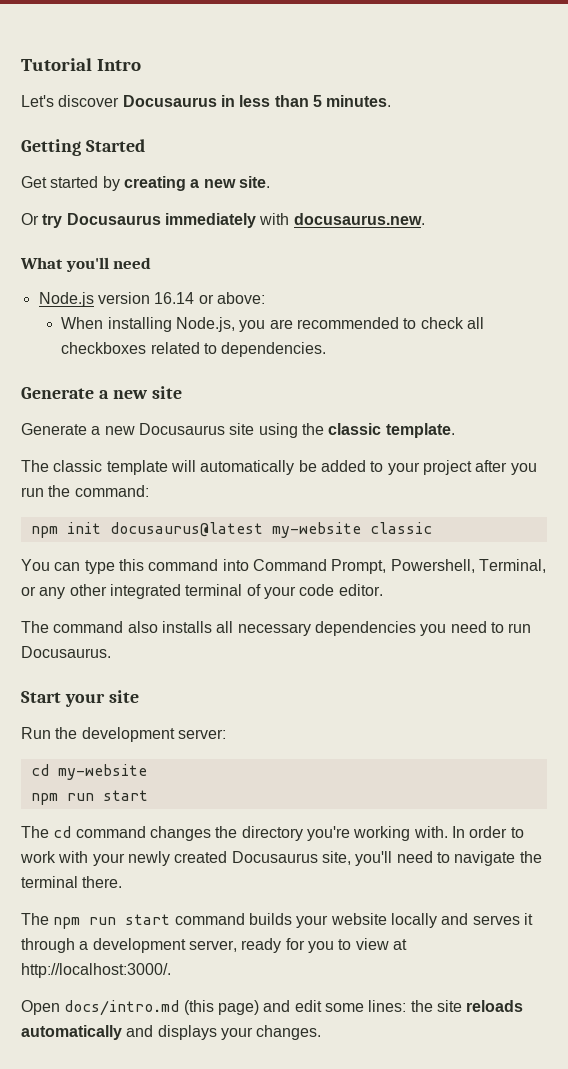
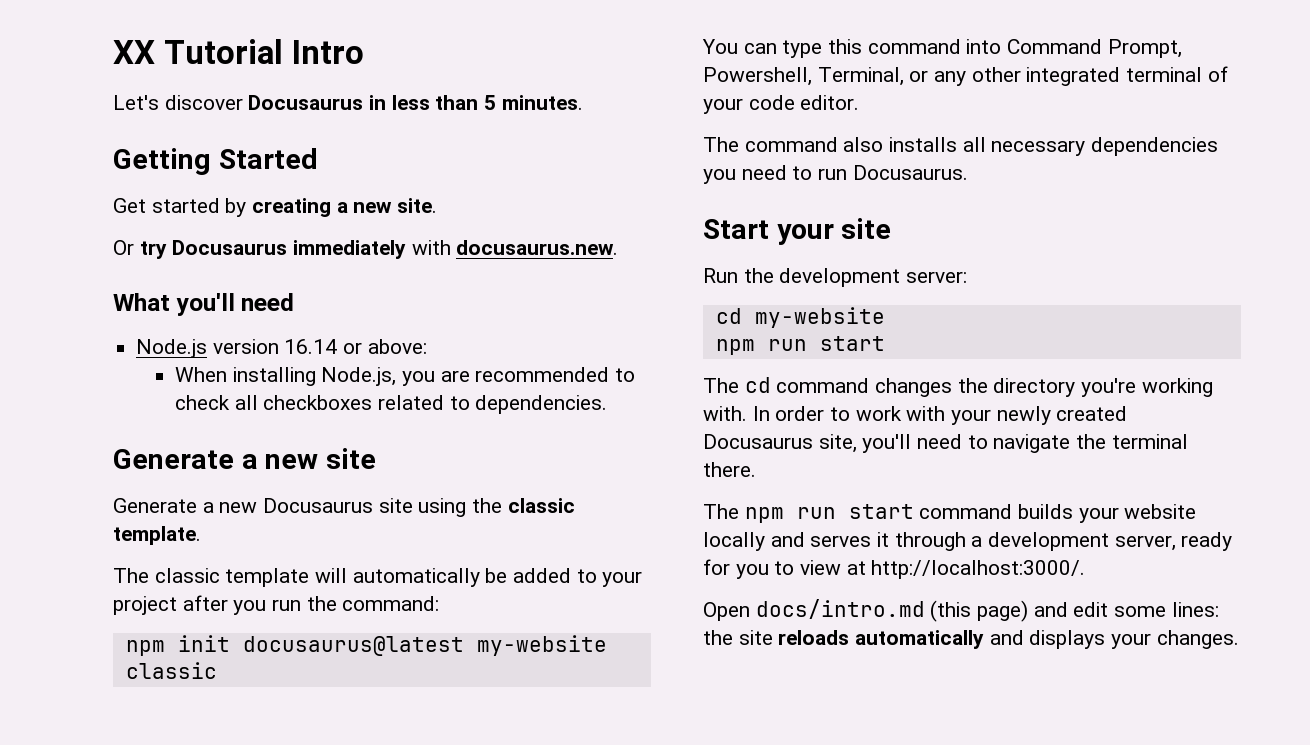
(21, 64) none -> [113,40,155,64] XX

